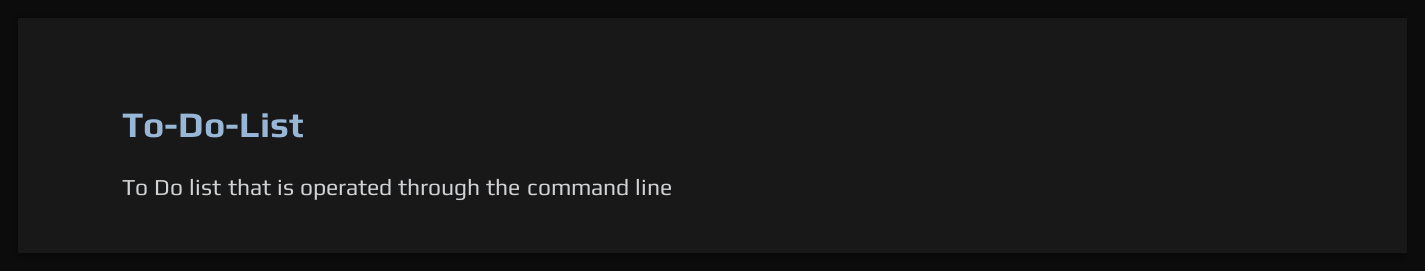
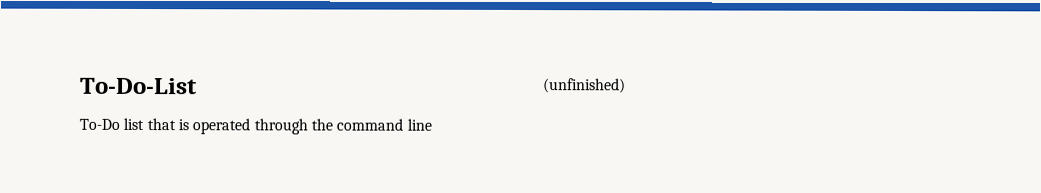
[122,180,184,196] To Do -> [79,118,120,130] To-Do
(672, 187) none -> [543,78,626,94] (unfinished)

